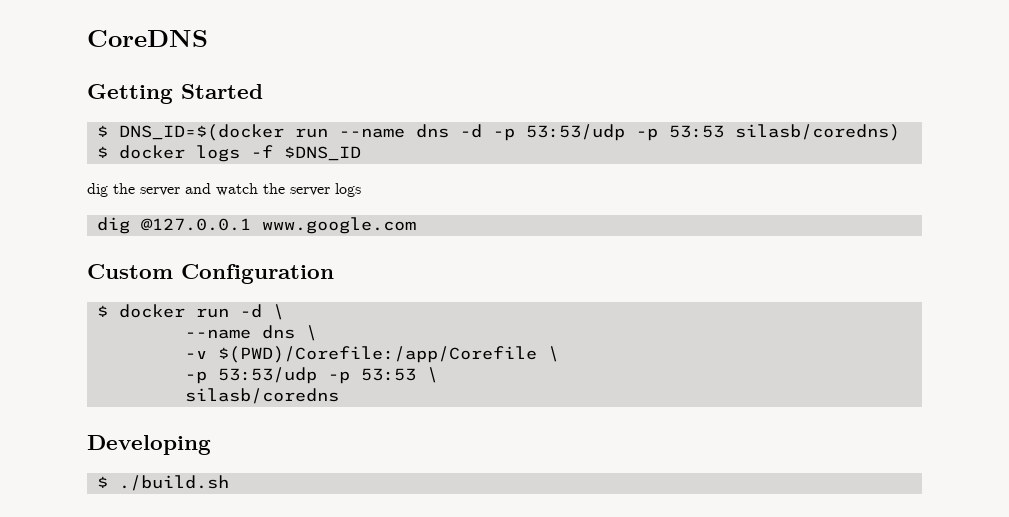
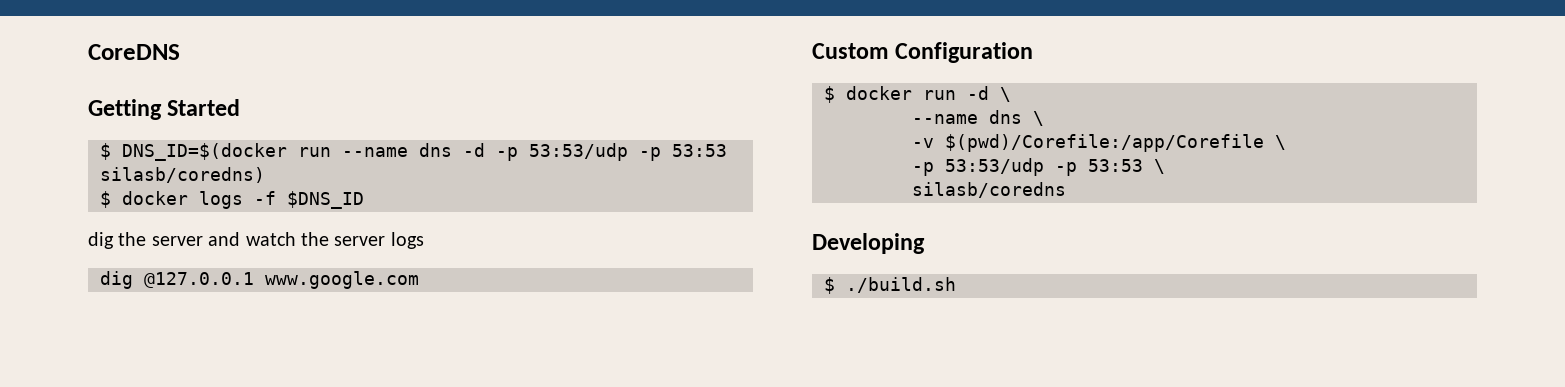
[217,346,537,363] $(PWD)/Corefile:/app/Corefile -> [945,134,1264,152] $(pwd)/Corefile:/app/Corefile

